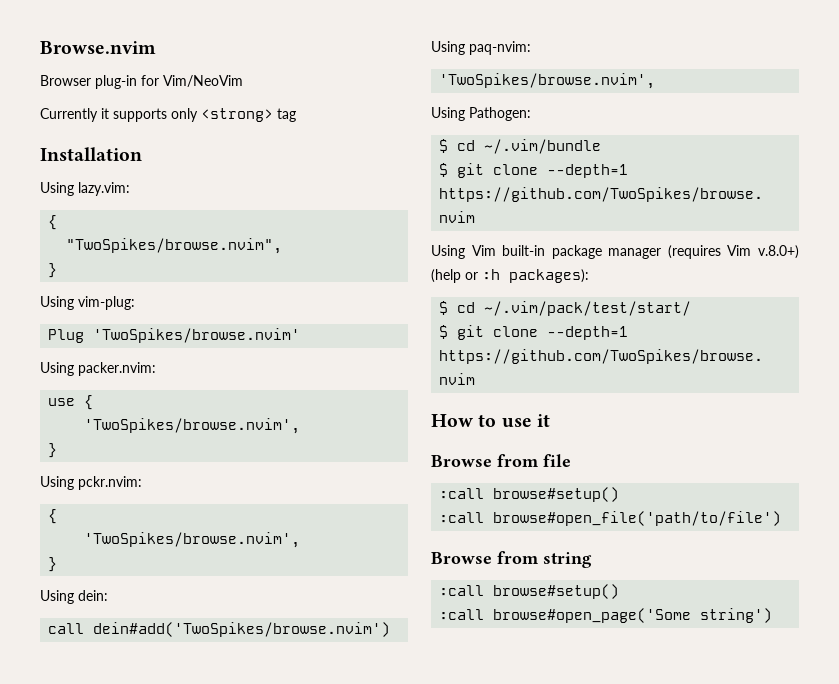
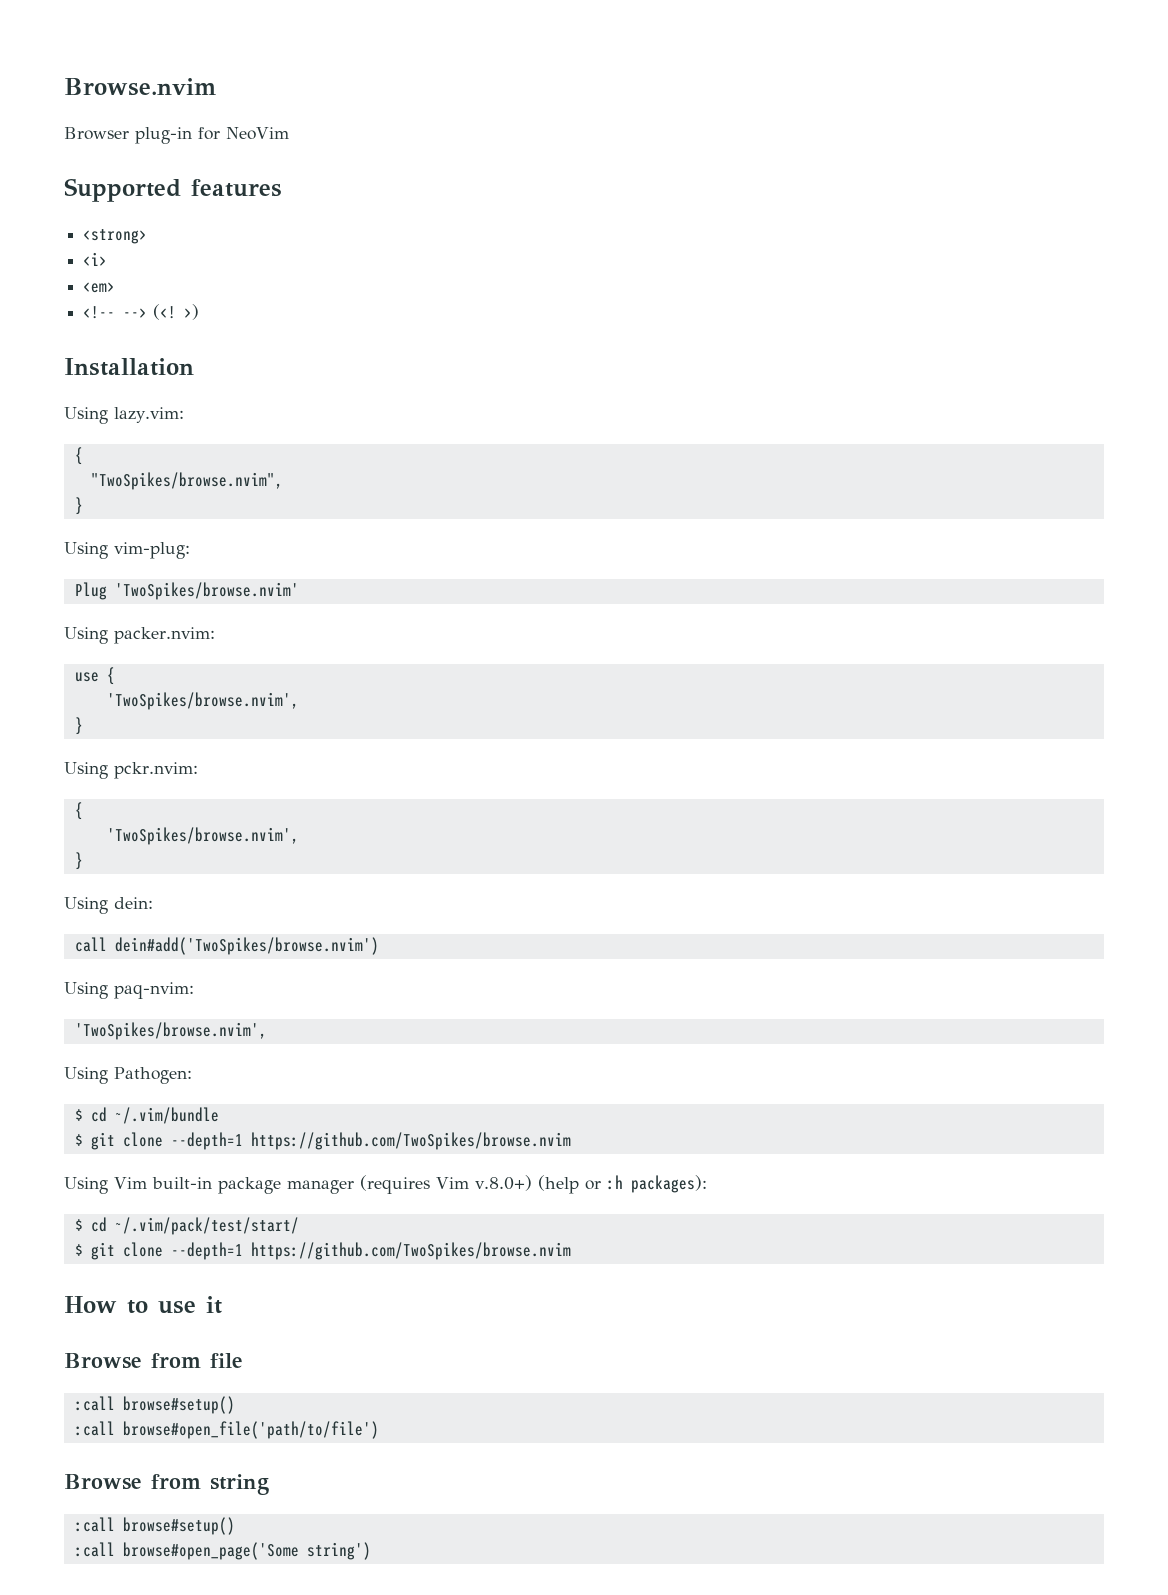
[163,75,243,87] [40,108,296,122] Vim/NeoVim // Currently it supports only <strong> tag -> [226,127,289,140] [64,178,282,202] [83,229,148,244] [83,252,108,266] [83,282,116,293] [83,304,200,320] NeoVim // Supported features // <strong> // <i> // <em> // <!-- --> (<! >)

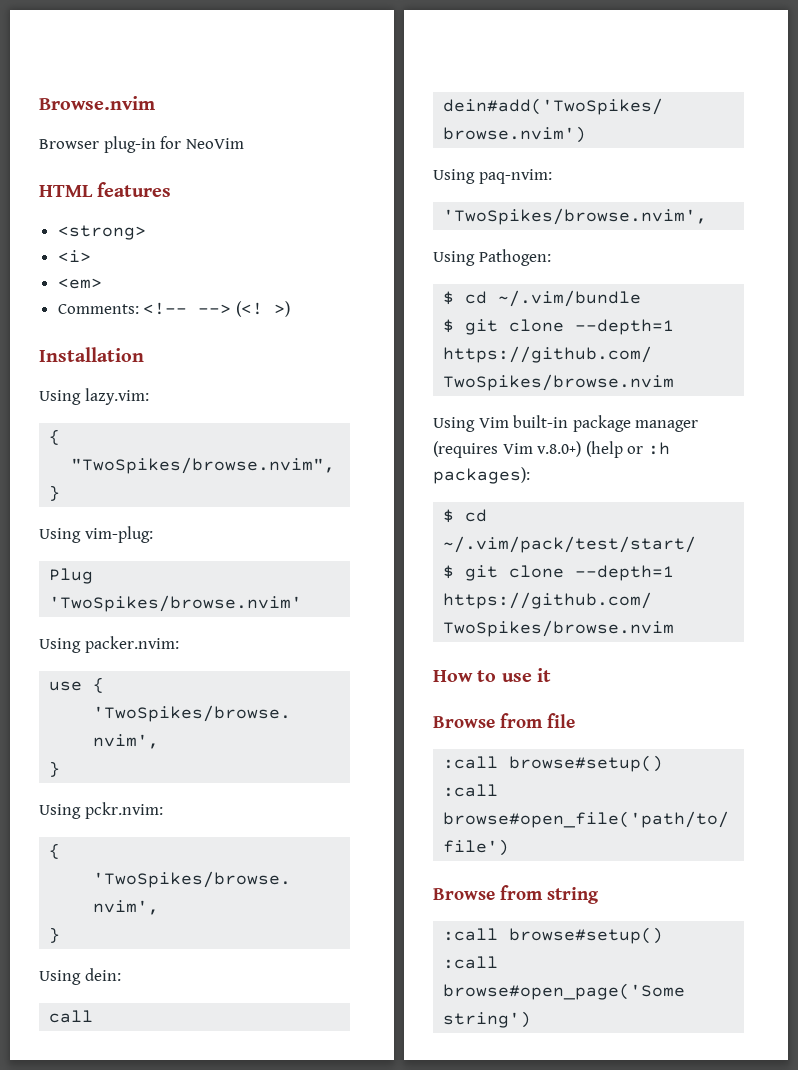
[64,178,181,202] Supported -> [39,185,93,197] HTML
(116, 287) none -> [57,304,139,314] Comments:

